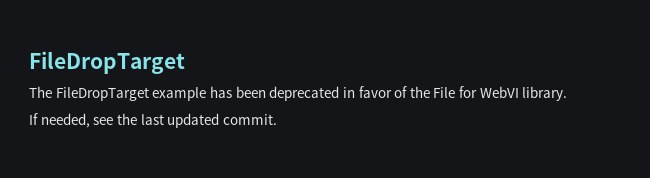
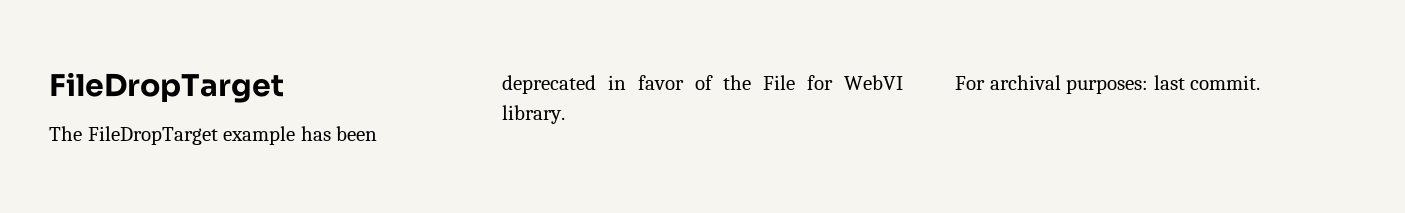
[29,113,220,128] If needed, see the last updated -> [955,75,1185,94] For archival purposes: last

